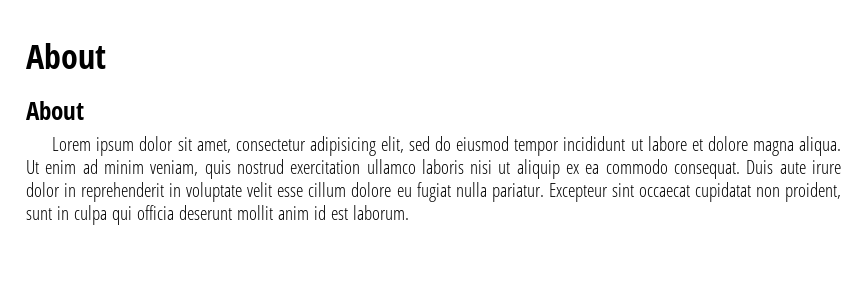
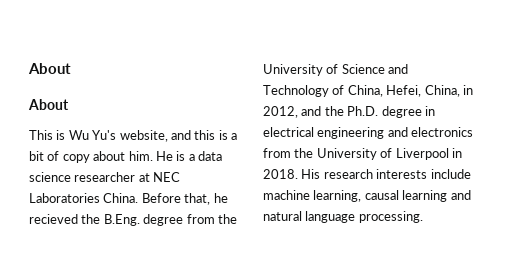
[52,136,841,156] [26,159,841,179] [26,182,841,202] [26,205,409,225] Lorem ipsum dolor sit amet, consectetur adipisicing elit, sed do eiusmod tempor incididunt ut labore et dolore magna aliqua. Ut enim ad minim veniam, quis nostrud exercitation ullamco laboris nisi ut aliquip ex ea commodo consequat. Duis aute irure dolor in reprehenderit in voluptate velit esse cillum dolore eu fugiat nulla pariatur. Excepteur sint occaecat cupidatat non proident, sunt in culpa qui officia deserunt mollit anim id est laborum. -> [29,130,237,142] [29,151,222,163] [29,172,181,182] [29,193,228,205] [29,214,237,226] [263,64,409,76] [263,85,473,97] [263,106,435,118] [263,127,474,139] [263,148,462,160] [263,169,471,179] [263,190,471,202] [263,211,423,223] This is Wu Yu's website, and this is a bit of copy about him. He is a data science researcher at NEC Laboratories China. Before that, he recieved the B.Eng. degree from the University of Science and Technology of China, Hefei, China, in 2012, and the Ph.D. degree in electrical engineering and electronics from the University of Liverpool in 2018. His research interests include machine learning, causal learning and natural language processing.

